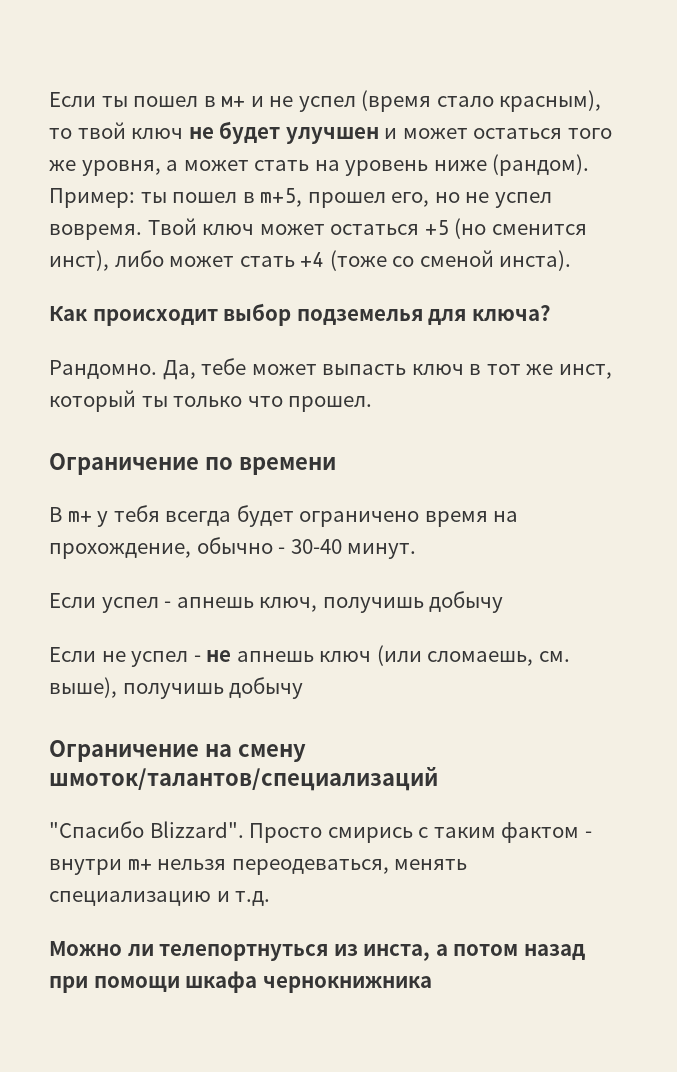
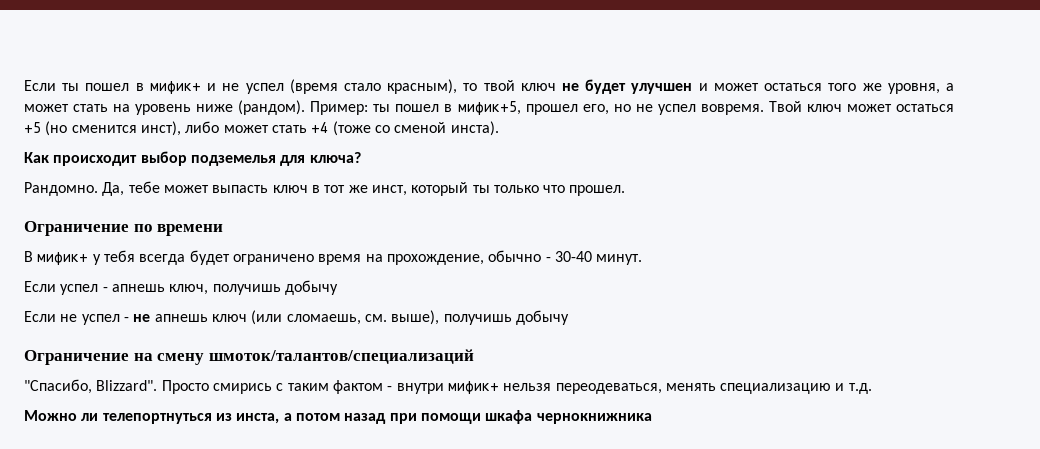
[221,96,246,107] м+ -> [149,81,201,94] мифик+
[260,188,303,207] m+5, -> [457,101,521,115] мифик+5,
[67,511,92,522] m+ -> [37,252,89,265] мифик+
[49,821,144,838] "Спасибо -> [24,379,92,394] "Спасибо,
[127,859,152,870] m+ -> [447,381,499,394] мифик+

